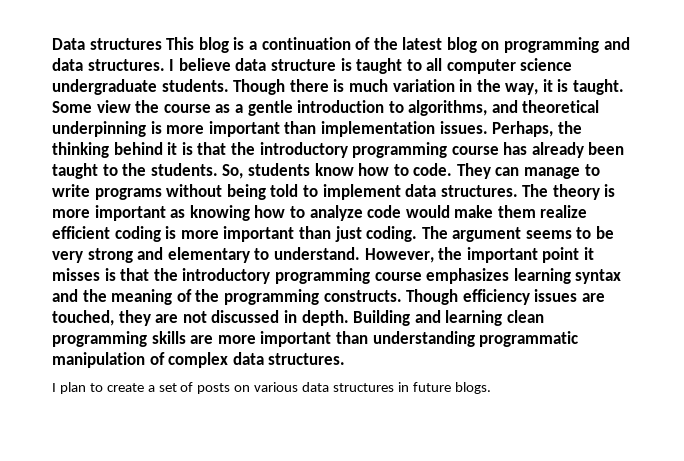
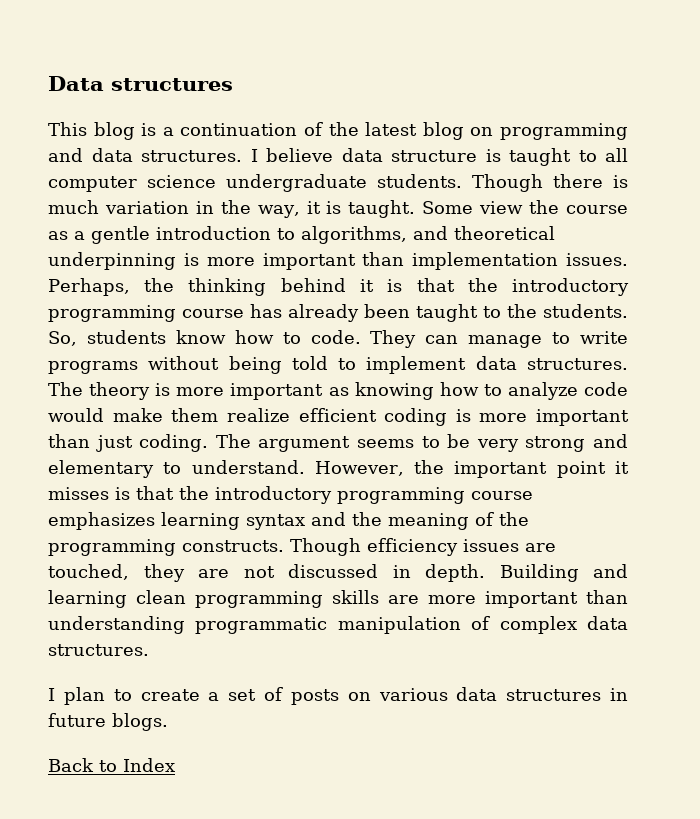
(162, 44) none -> (233, 84) //
(491, 388) none -> [48,758,175,772] // Back to Index

